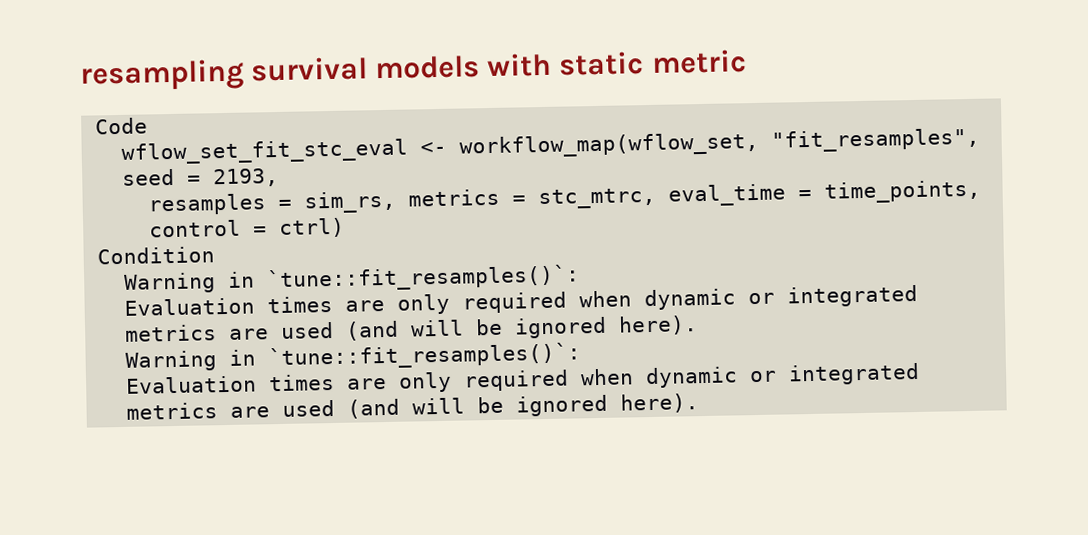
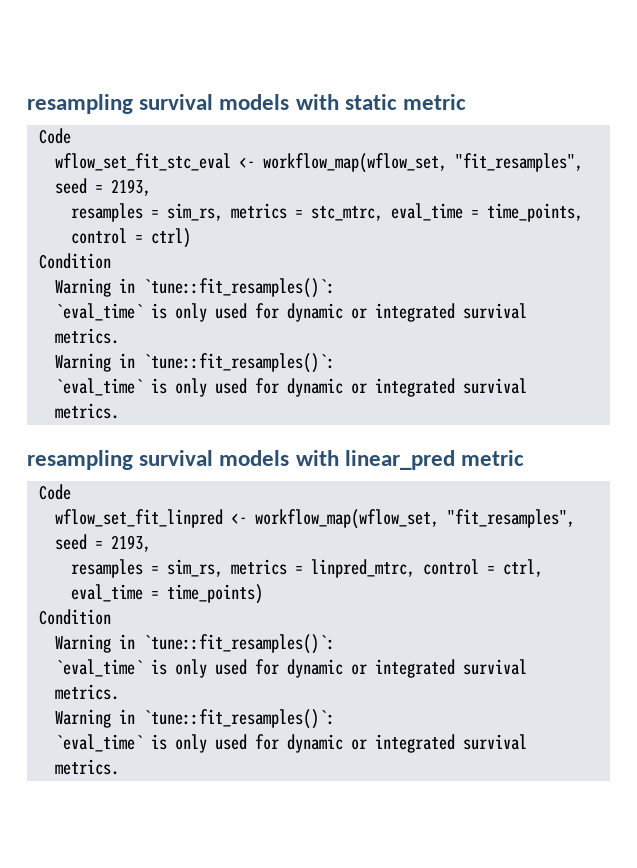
[124,284,919,316] [125,315,699,342] [125,342,582,372] [126,362,921,394] [126,393,700,420] Evaluation times are only required when dynamic or integrated metrics are used (and will be ignored here). // Warning in `tune::fit_resamples()`: // Evaluation times are only required when dynamic or integrated metrics are used (and will be ignored here). -> [55,303,527,322] [55,328,119,344] [55,353,335,373] [55,378,527,397] [55,403,119,419] [27,450,525,470] [39,484,71,500] [55,509,575,529] [55,534,151,552] [71,559,543,578] [71,584,263,604] [39,609,111,625] [55,634,335,654] [55,659,527,678] [55,684,119,700] [55,709,335,729] [55,734,527,753] [55,759,119,775] `eval_time` is only used for dynamic or integrated survival metrics. // Warning in `tune::fit_resamples()`: // `eval_time` is only used for dynamic or integrated survival metrics. // resampling survival models with linear_pred metric // Code // wflow_set_fit_linpred <- workflow_map(wflow_set, "fit_resamples", seed = 2193, // resamples = sim_rs, metrics = linpred_mtrc, control = ctrl, eval_time = time_points) // Condition // Warning in `tune::fit_resamples()`: // `eval_time` is only used for dynamic or integrated survival metrics. // Warning in `tune::fit_resamples()`: // `eval_time` is only used for dynamic or integrated survival metrics.

